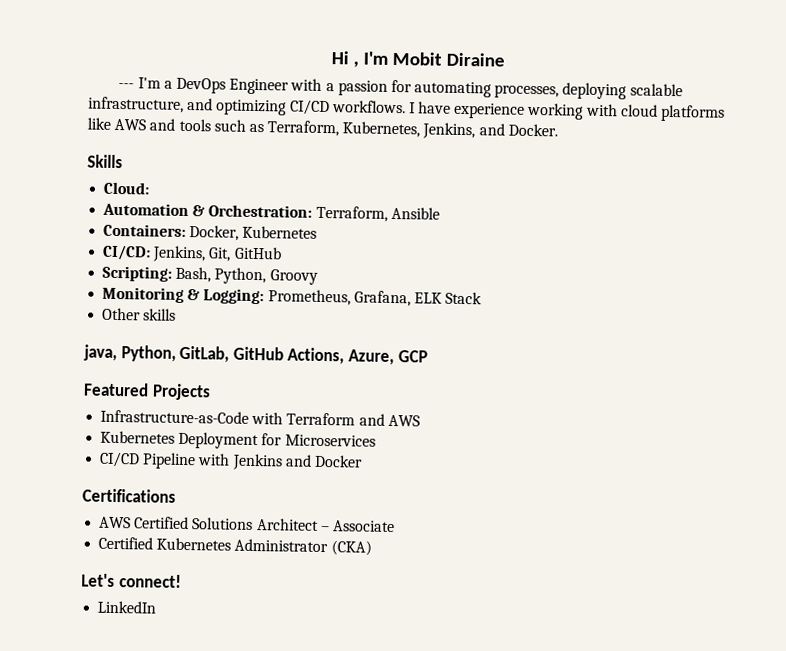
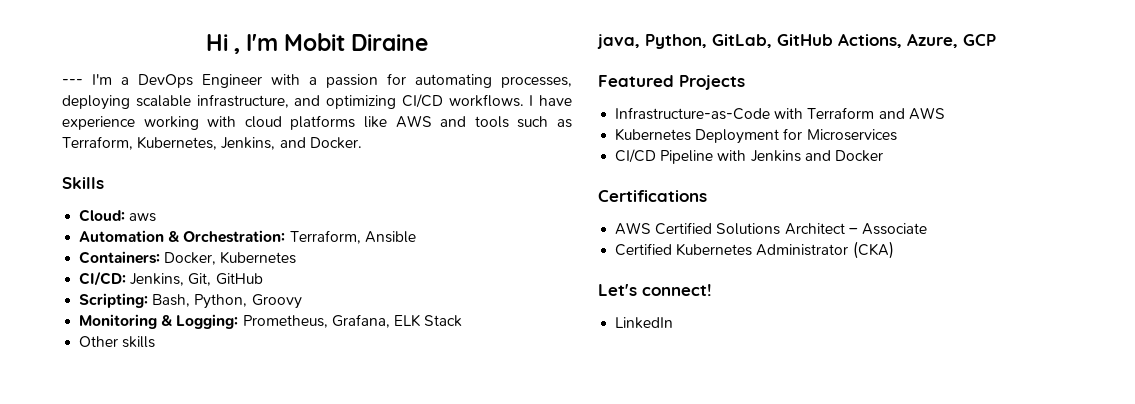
(151, 188) none -> [129,213,157,222] aws

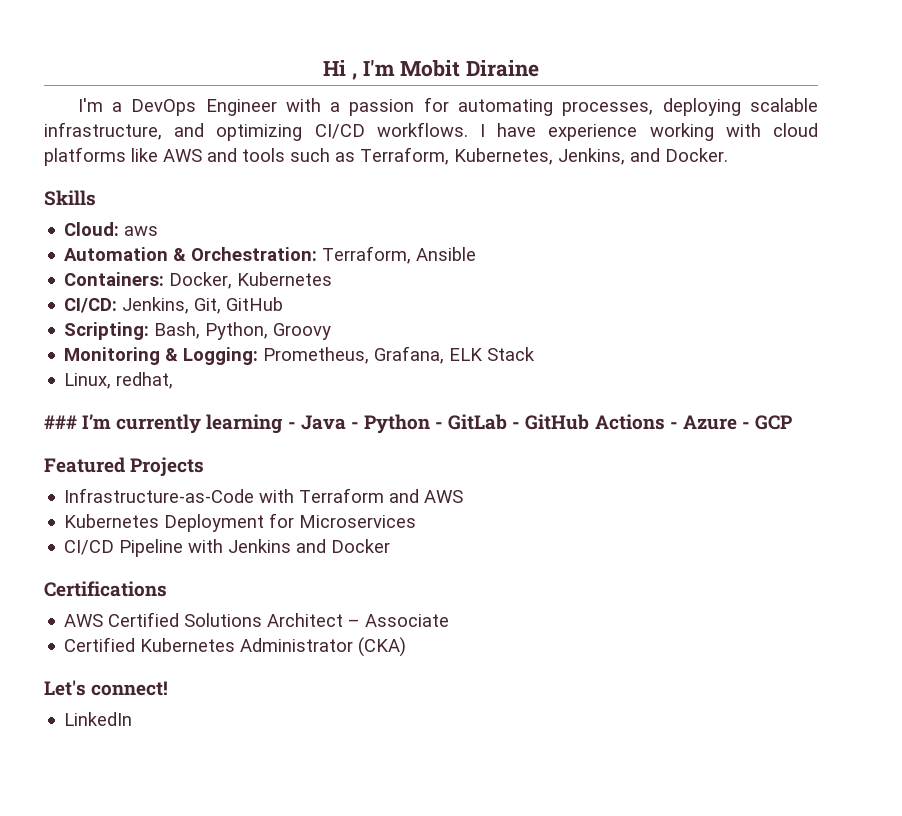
[62,79,83,85] --- -> (539, 68) none
[79,336,156,348] [597,33,958,49] Other skills // java, Python, GitLab, GitHub Actions, Azure, -> [64,372,174,389] [44,414,750,434] Linux, redhat, // ### I’m currently learning - Java - Python - GitLab - GitHub Actions - Azure -

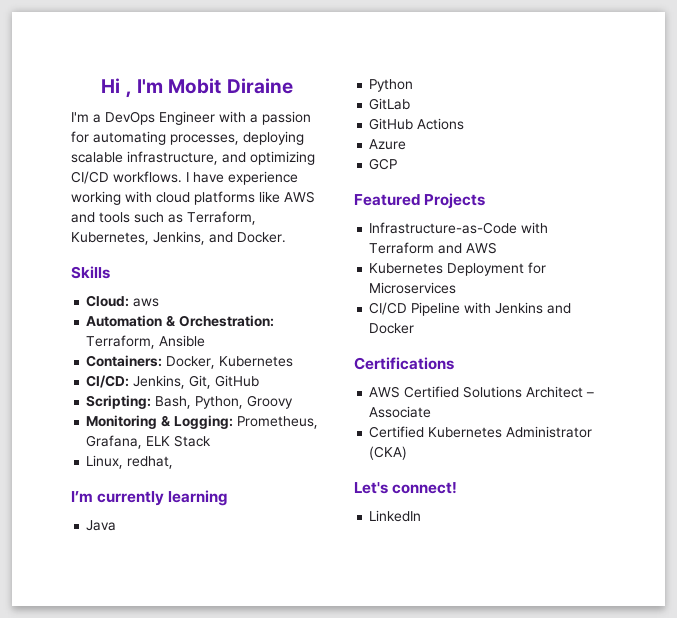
[44,415,77,429] ### -> (174, 462) none
[287,422,296,429] - -> (228, 498) //
[350,422,359,429] - -> (117, 525) //
[435,422,444,429] - -> (414, 85) //
[512,422,521,429] - -> (411, 104) //
[669,422,678,429] - -> (465, 124) //
[741,422,750,429] - -> (407, 144) //

